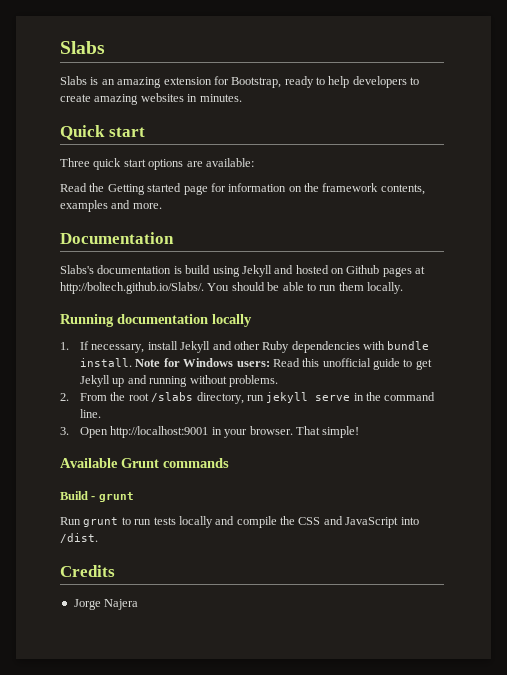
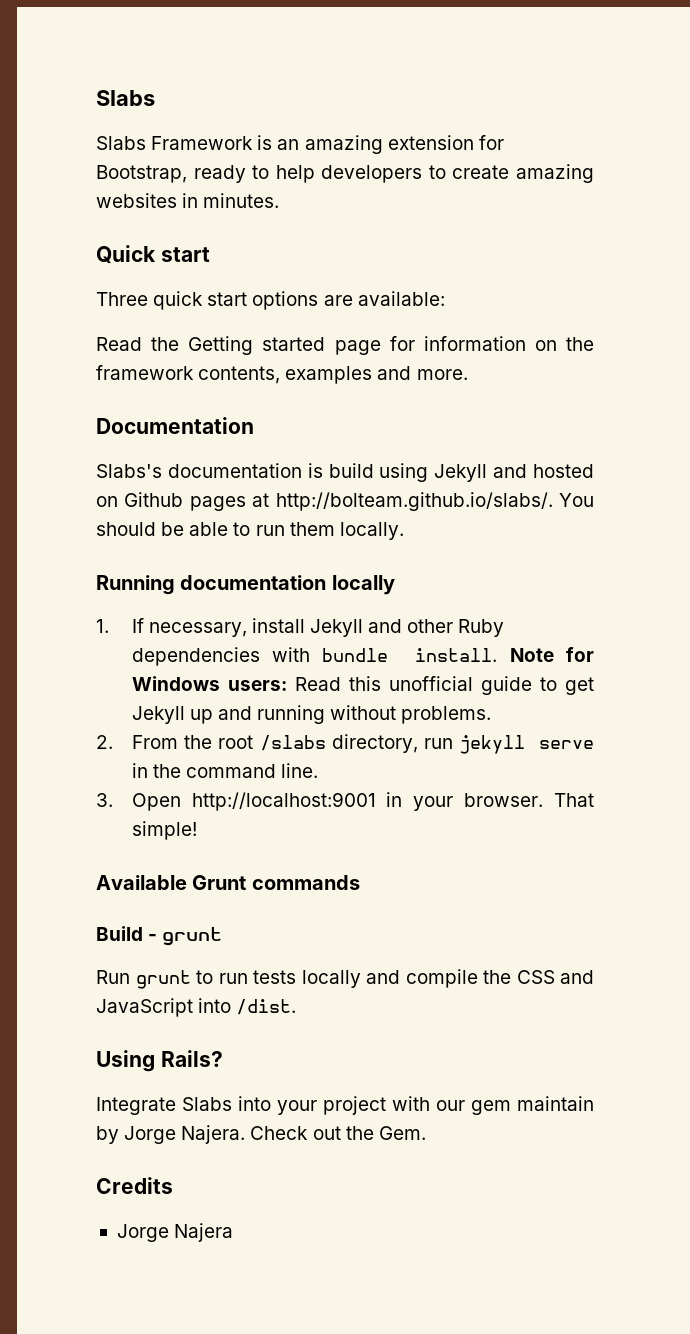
(87, 80) none -> [151,136,254,150] Framework
[60,282,204,294] http://boltech.github.io/Slabs/. -> [275,492,553,511] http://bolteam.github.io/slabs/.
(98, 538) none -> [96,1050,223,1072] [96,1096,594,1115] [96,1125,426,1144] // Using Rails? // Integrate Slabs into your project with our gem maintain by Jorge Najera. Check out the Gem.

